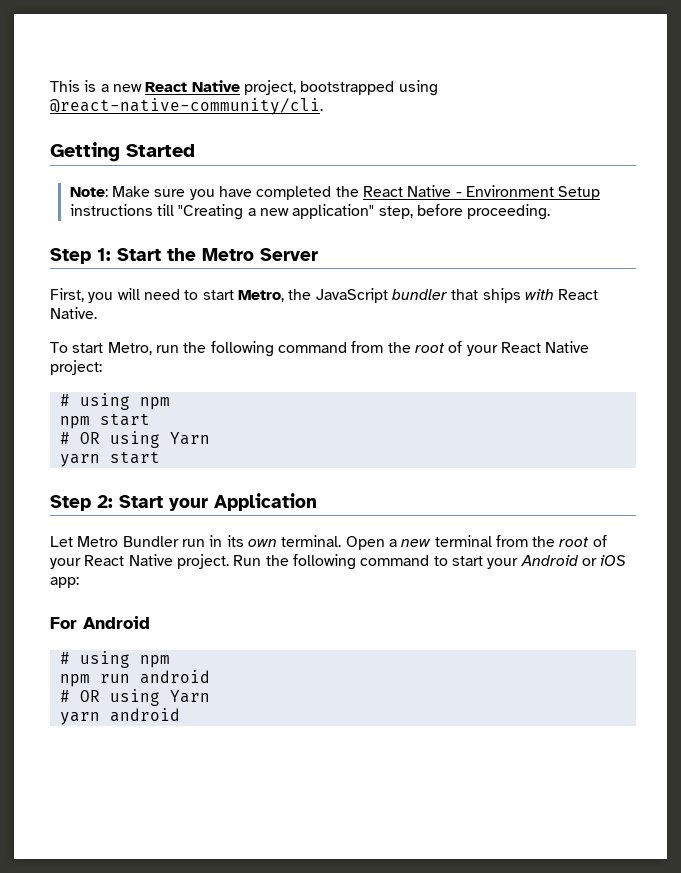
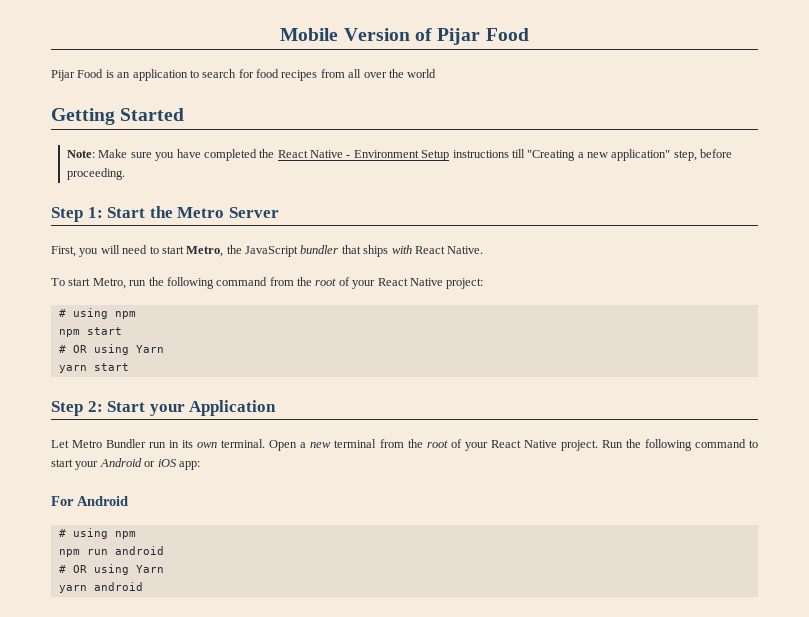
[50,80,438,96] [50,98,323,115] This is a new React Native project, bootstrapped using @react-native-community/cli. -> [280,28,529,45] [51,69,437,81] Mobile Version of Pijar Food // Pijar Food is an application to search for food recipes from all over the world

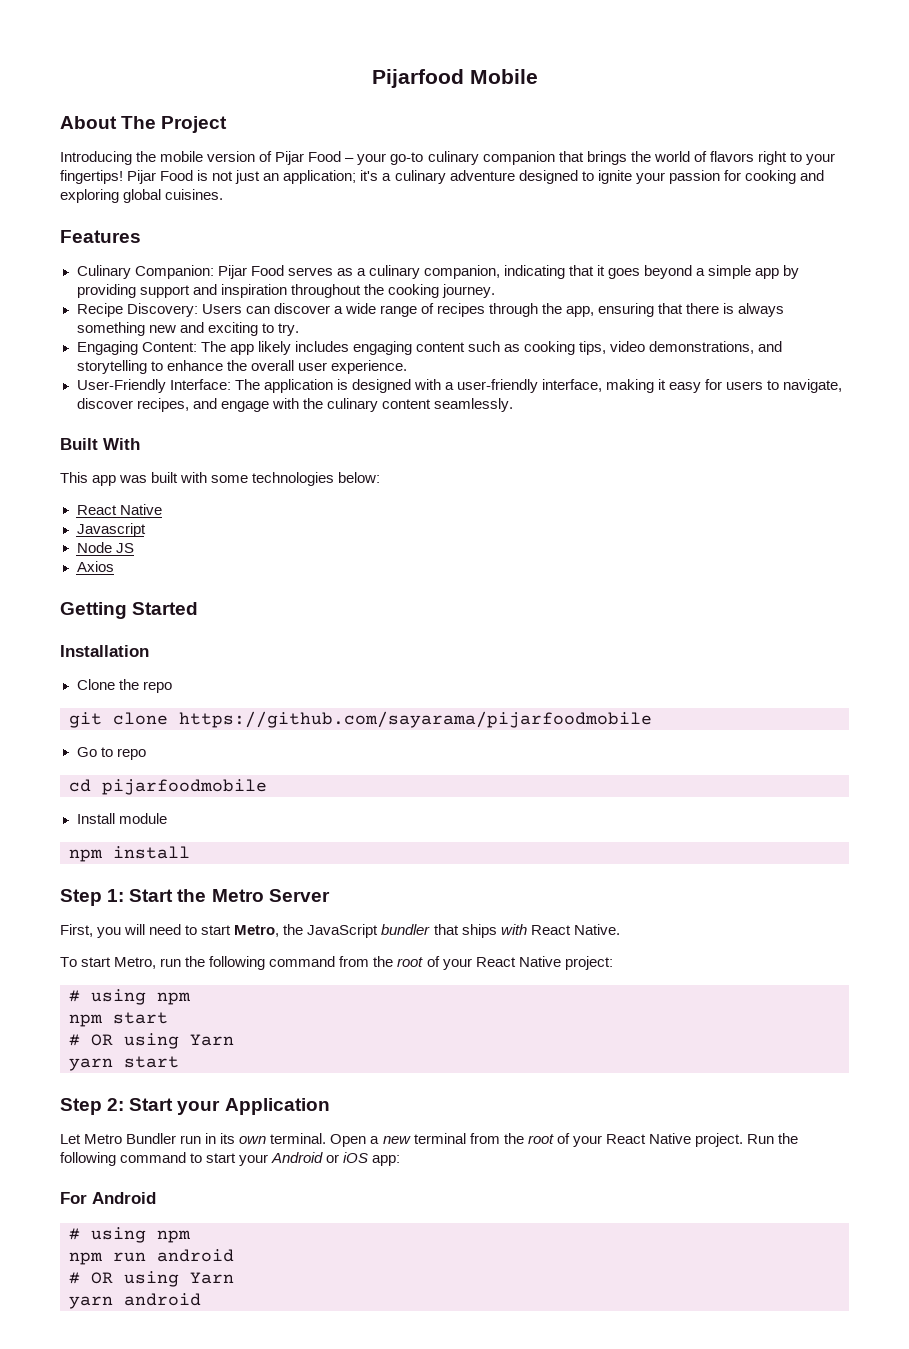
(280, 34) none -> [371,69,464,88] Pijarfood
[343,28,529,45] [51,69,437,81] [51,108,185,125] [67,149,733,161] [67,168,126,180] Version of Pijar Food // Pijar Food is an application to search for food recipes from all over the world // Getting Started // Note: Make sure you have completed the React Native - Environment Setup instructions till "Creating a new application" step, before proceeding. -> [60,116,228,133] [60,151,835,165] [60,170,824,184] [60,189,224,203] [60,230,141,243] [76,265,800,279] [76,284,495,298] [76,303,785,317] [76,322,299,336] [76,341,783,355] [76,360,407,374] [76,379,843,393] [76,398,513,412] [60,438,140,450] [60,472,381,486] [76,504,162,515] [76,523,146,537] [76,542,134,553] [76,561,114,572] [60,602,199,619] [60,645,149,657] [76,679,172,693] [69,711,652,728] [76,747,146,760] [69,779,267,795] [76,813,167,824] [69,846,190,862] // About The Project // Introducing the mobile version of Pijar Food – your go-to culinary companion that brings the world of flavors right to your fingertips! Pijar Food is not just an application; it's a culinary adventure designed to ignite your passion for cooking and exploring global cuisines. // Features // Culinary Companion: Pijar Food serves as a culinary companion, indicating that it goes beyond a simple app by providing support and inspiration throughout the cooking journey. // Recipe Discovery: Users can discover a wide range of recipes through the app, ensuring that there is always something new and exciting to try. // Engaging Content: The app likely includes engaging content such as cooking tips, video demonstrations, and storytelling to enhance the overall user experience. // User-Friendly Interface: The application is designed with a user-friendly interface, making it easy for users to navigate, discover recipes, and engage with the culinary content seamlessly. // Built With // This app was built with some technologies below: // React Native // Javascript // Node JS // Axios // Getting Started // Installation // Clone the repo // git clone https://github.com/sayarama/pijarfoodmobile // Go to repo // cd pijarfoodmobile // Install module // npm install

